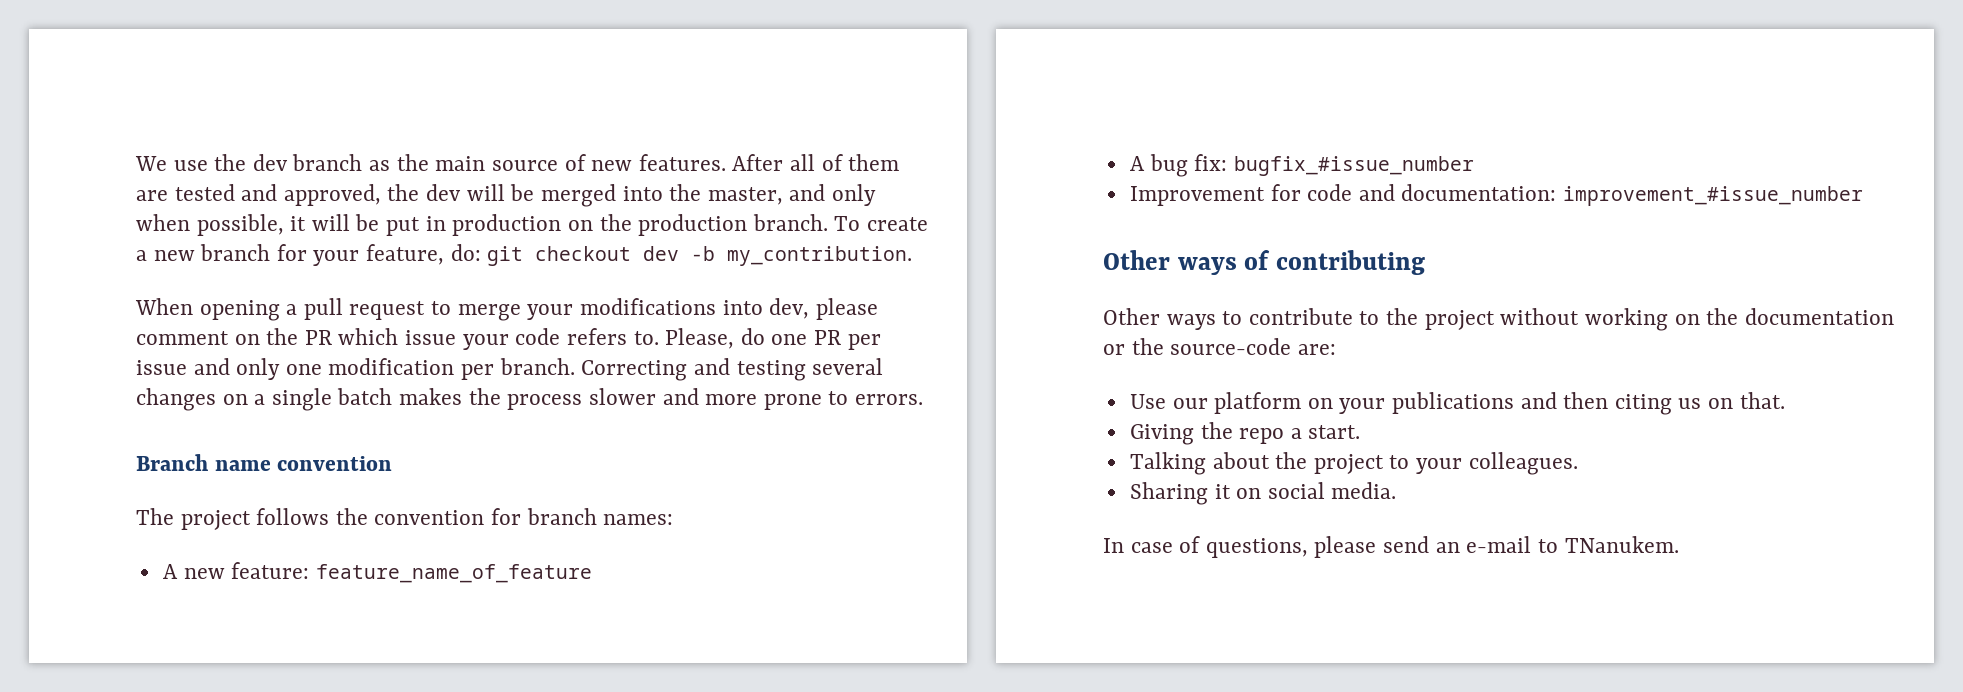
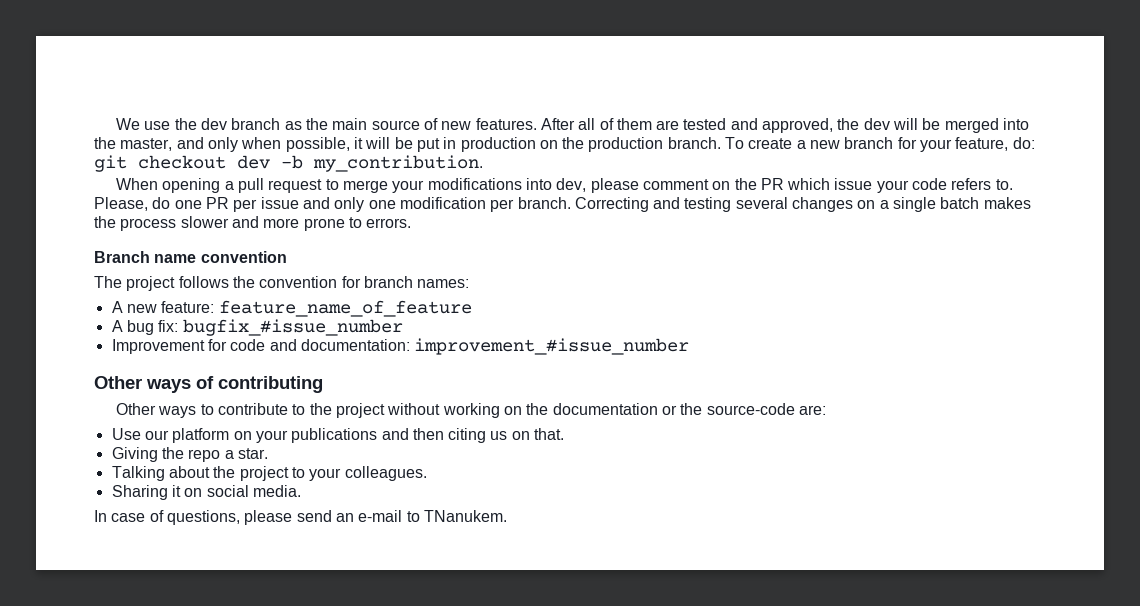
[1308,425,1361,439] start. -> [237,448,268,459] star.

